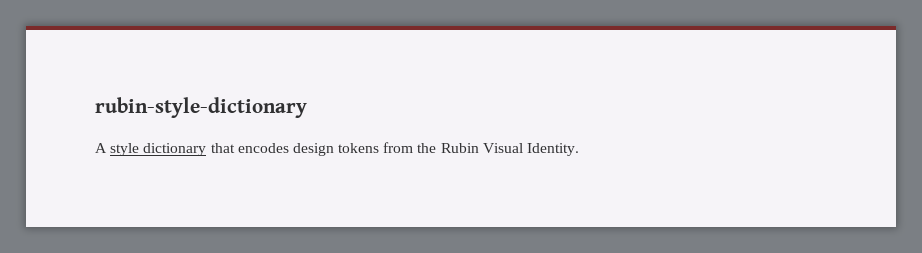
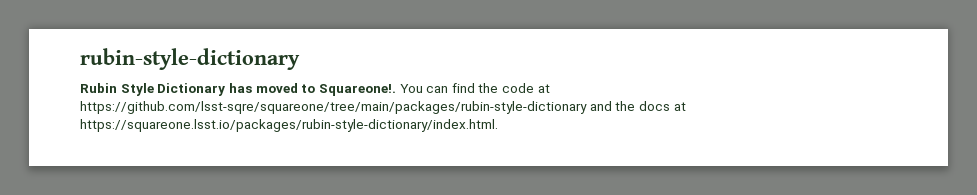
[95,142,580,156] A style dictionary that encodes design tokens from the Rubin Visual Identity. -> [80,83,550,96] [80,101,686,114] [80,119,498,132] Rubin Style Dictionary has moved to Squareone!. You can find the code at https://github.com/lsst-sqre/squareone/tree/main/packages/rubin-style-dictionary and the docs at https://squareone.lsst.io/packages/rubin-style-dictionary/index.html.

